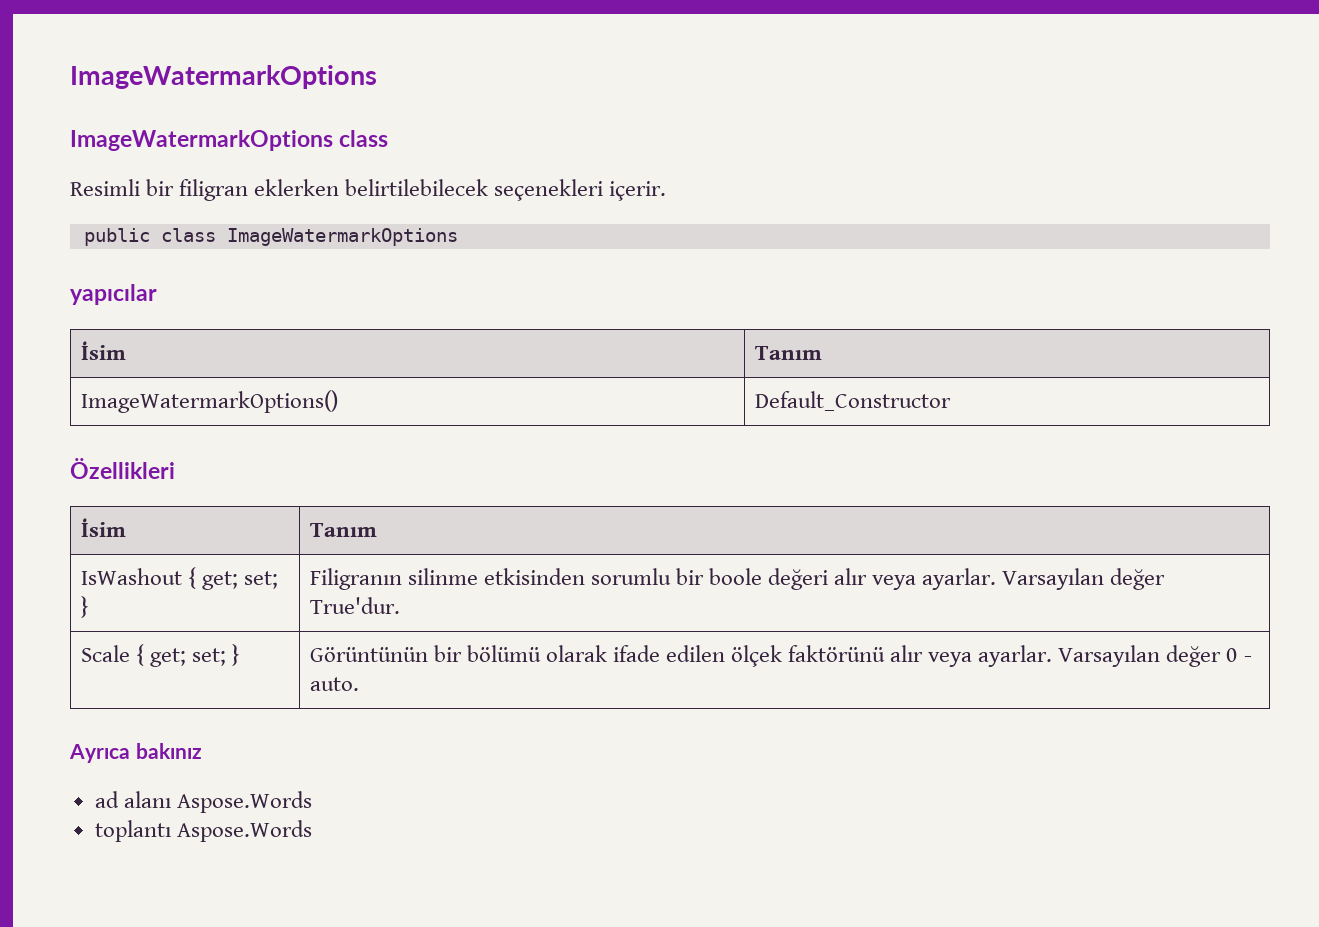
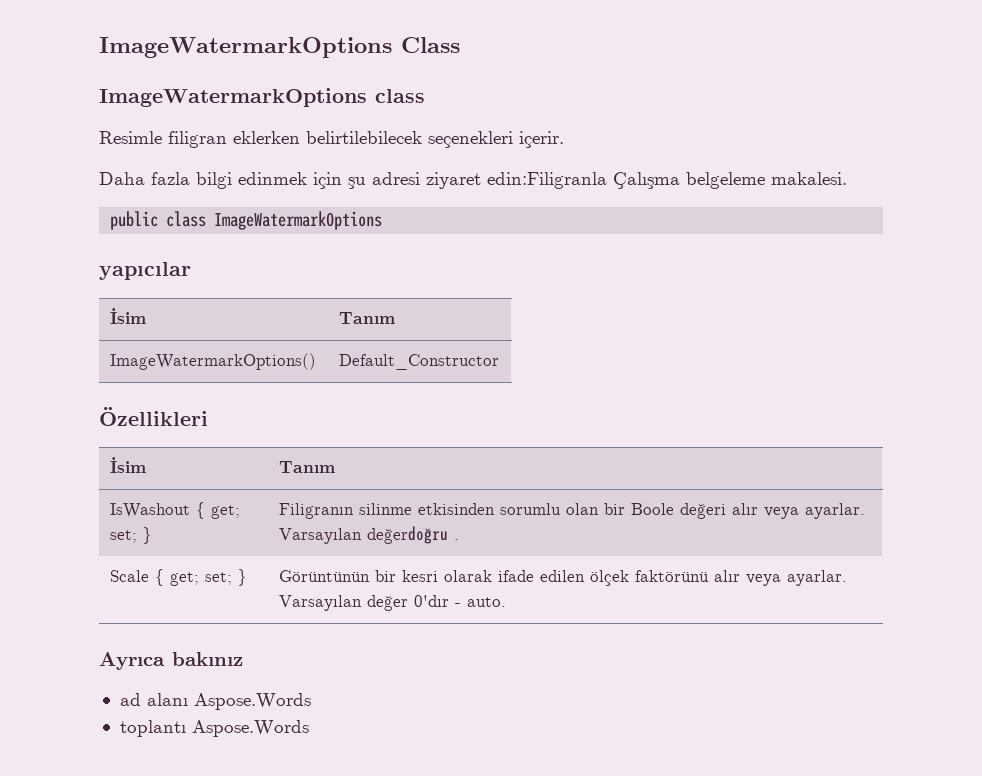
[70,65,377,89] ImageWatermarkOptions -> [99,37,460,58] ImageWatermarkOptions Class
[70,179,175,196] Resimli bir -> [99,131,162,144] Resimle
(667, 191) none -> [99,172,847,189] // Daha fazla bilgi edinmek için şu adresi ziyaret edin:Filigranla Çalışma belgeleme makalesi.
[675,568,762,585] bir boole -> [566,503,675,515] olan bir Boole
[1110,568,1166,590] [309,597,400,614] değer True'dur. -> [367,526,460,544] değerdoğru .
[466,645,541,662] bölümü -> [402,570,439,582] kesri
[1226,648,1238,662] 0 -> [414,595,450,607] 0'dır

